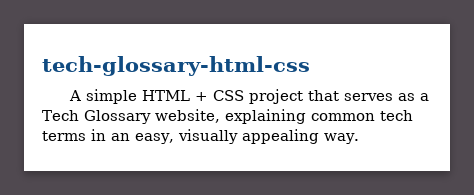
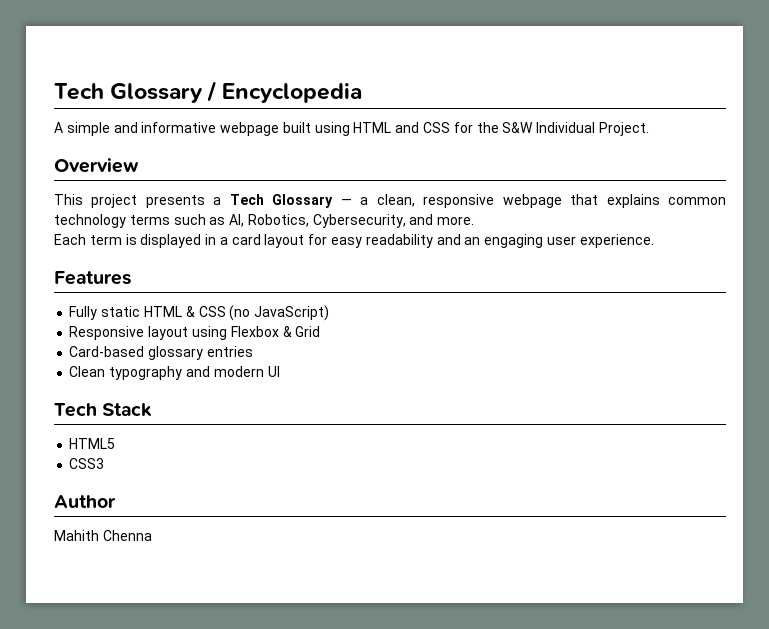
[42,56,310,76] [69,89,430,104] [42,109,413,124] [42,129,359,144] tech-glossary-html-css // A simple HTML + CSS project that serves as a Tech Glossary website, explaining common tech terms in an easy, visually appealing way. -> [54,81,362,103] [54,122,649,136] [54,158,139,173] [54,194,726,208] [54,214,475,228] [54,234,654,248] [54,271,131,285] [69,305,330,321] [69,326,321,340] [69,346,253,360] [69,366,280,380] [54,403,153,417] [69,438,116,449] [69,458,105,469] [54,495,116,508] [54,530,152,541] Tech Glossary / Encyclopedia // A simple and informative webpage built using HTML and CSS for the S&W Individual Project. // Overview // This project presents a Tech Glossary — a clean, responsive webpage that explains common technology terms such as AI, Robotics, Cybersecurity, and more. // Each term is displayed in a card layout for easy readability and an engaging user experience. // Features // Fully static HTML & CSS (no JavaScript) // Responsive layout using Flexbox & Grid // Card-based glossary entries // Clean typography and modern UI // Tech Stack // HTML5 // CSS3 // Author // Mahith Chenna

